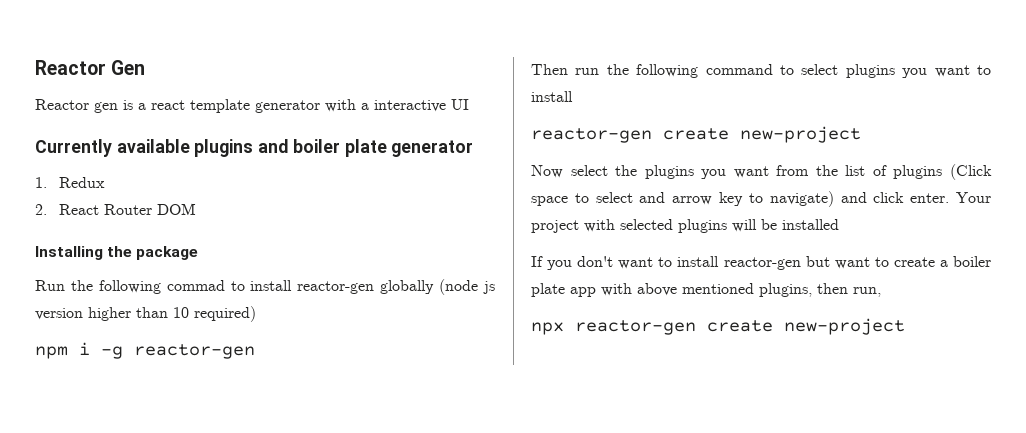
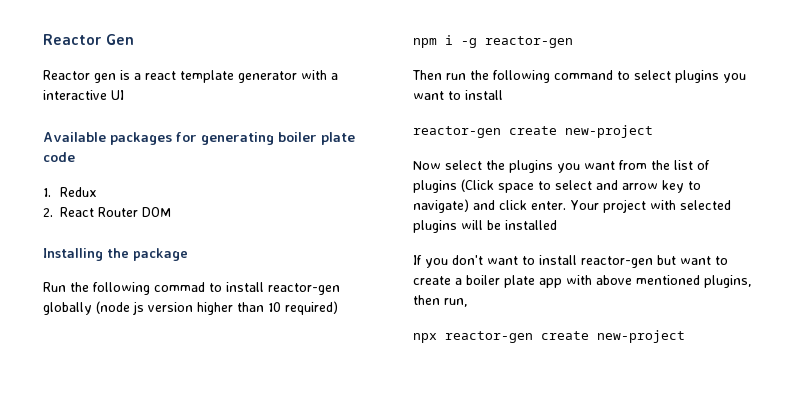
[35,139,474,157] Currently available plugins and boiler plate generator -> [43,132,355,145] [43,152,75,162] Available packages for generating boiler plate code

